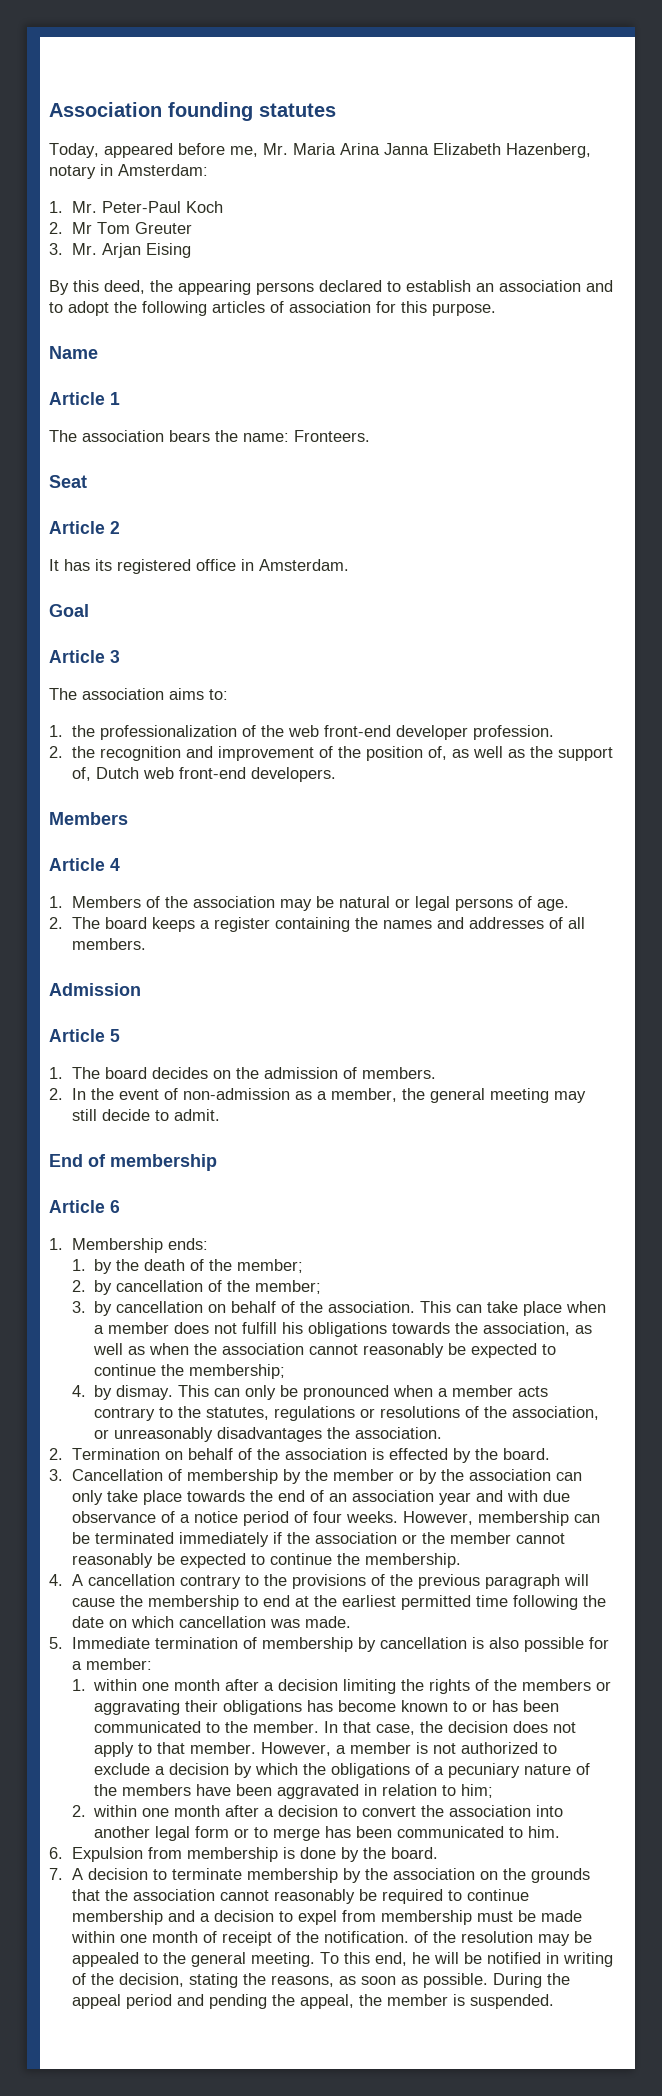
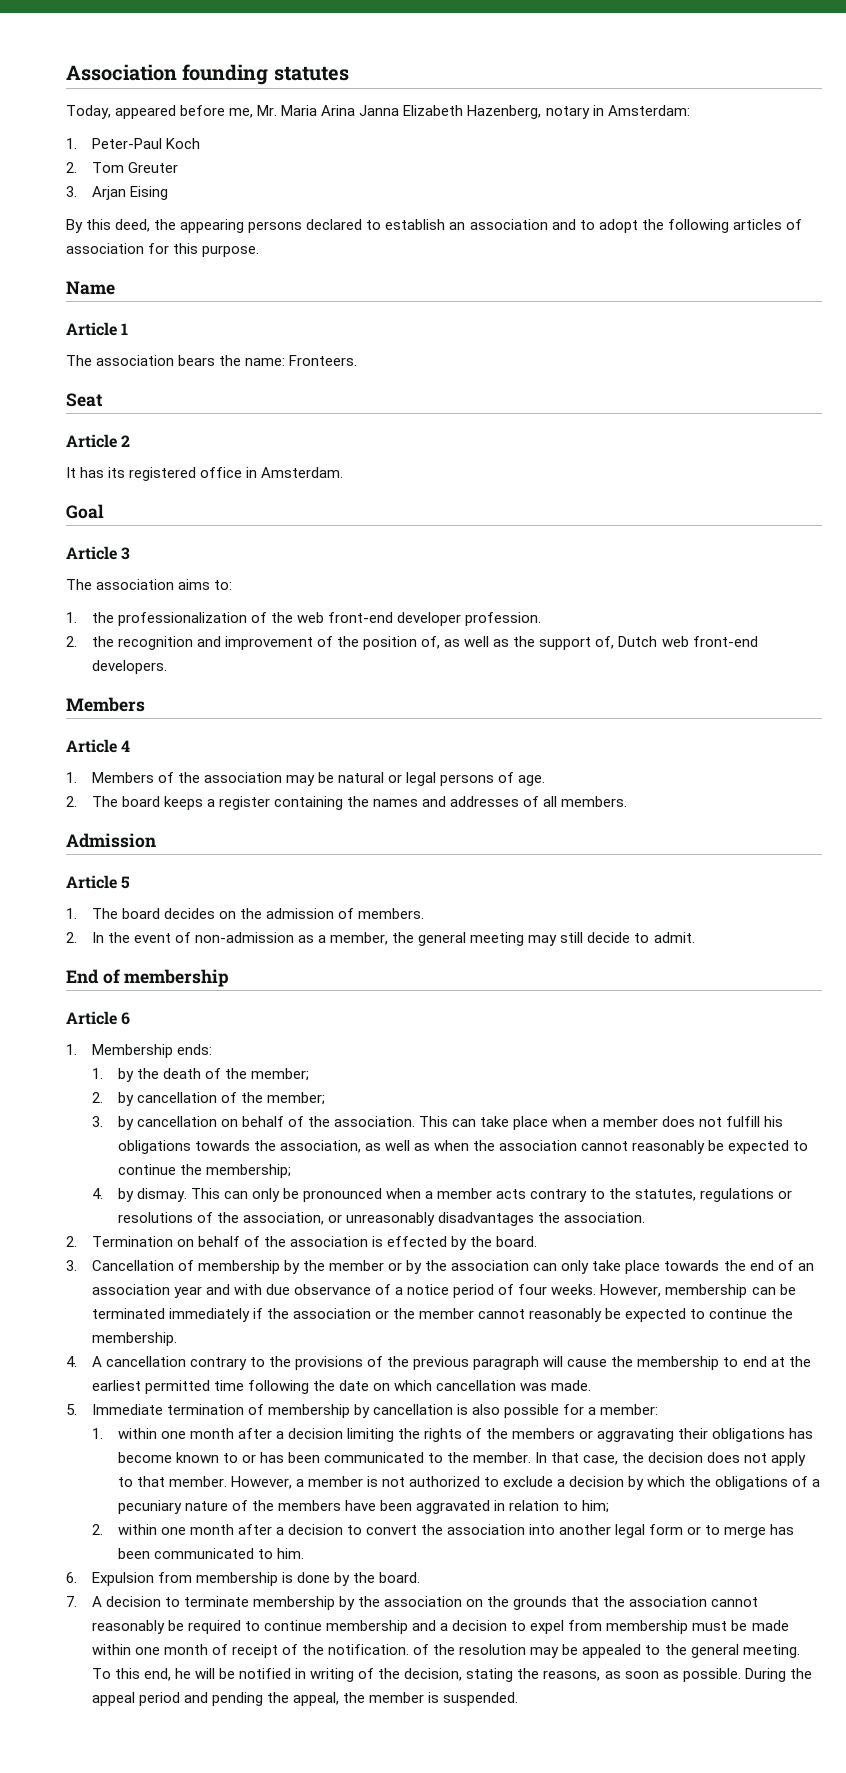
[71,201,97,213] Mr. -> (77, 143) none
[71,222,92,234] Mr -> (77, 167) none
[71,243,97,255] Mr. -> (77, 191) none

